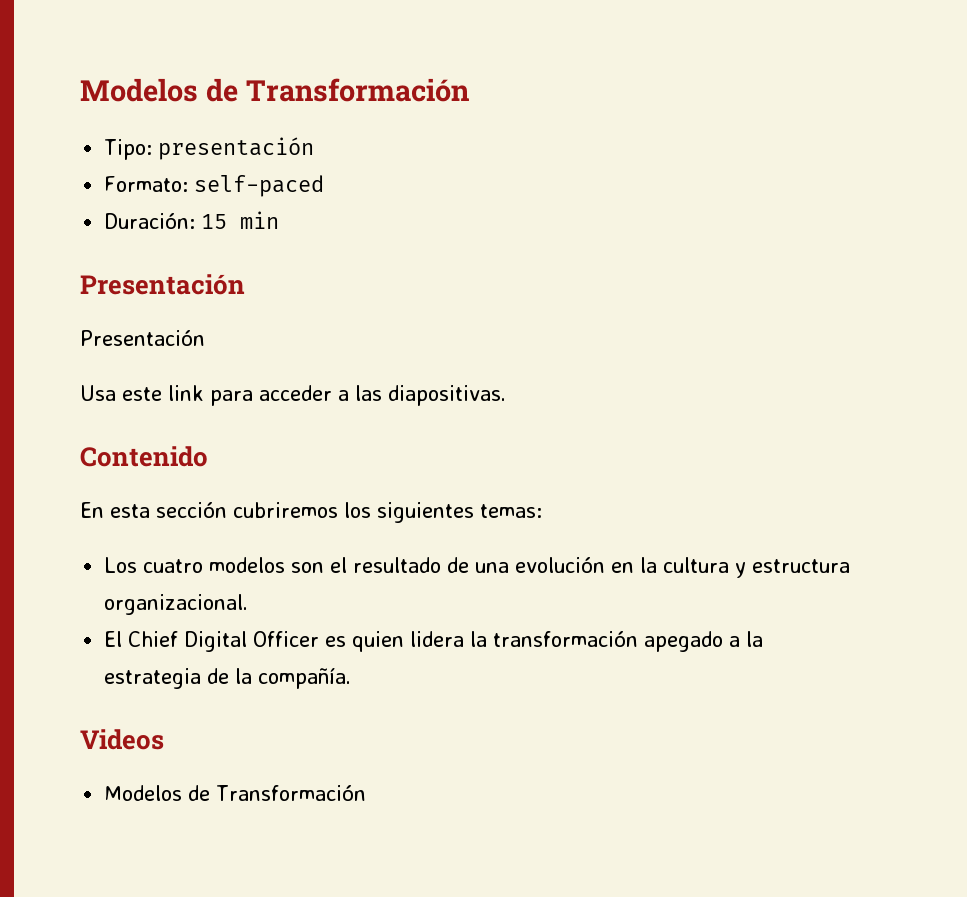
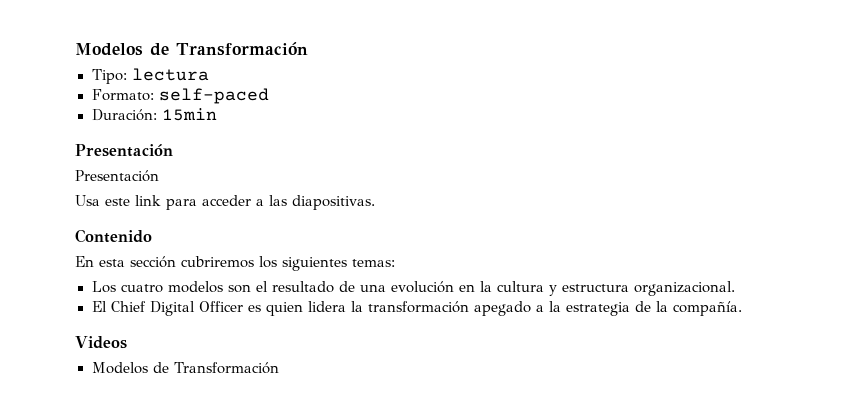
[158,137,315,160] presentación -> [131,68,209,81] lectura
[201,211,280,229] 15 min -> [161,108,217,121] 15min

